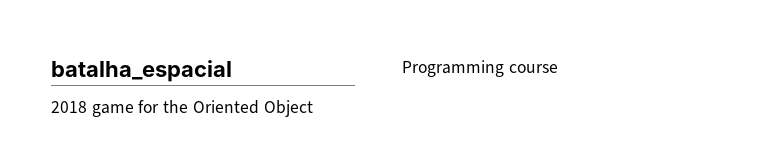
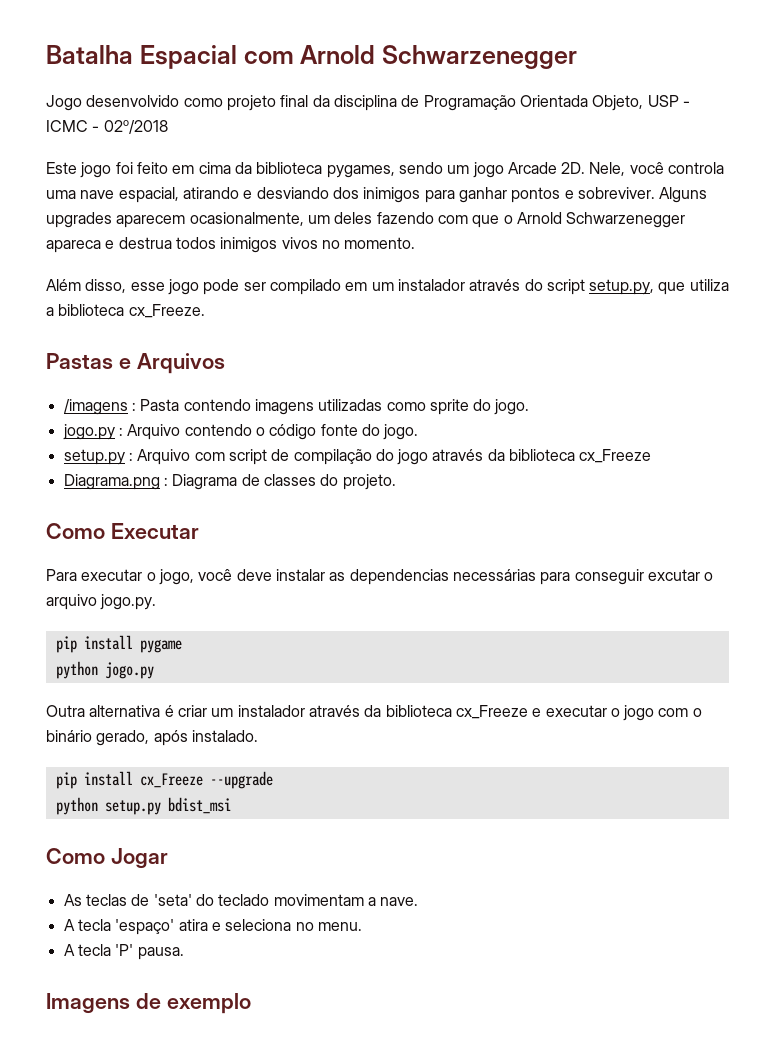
[51,60,232,82] [51,100,313,117] [402,60,558,77] batalha_espacial // 2018 game for the Oriented Object Programming course -> [46,45,577,69] [46,95,690,111] [46,120,168,134] [46,162,725,178] [46,187,708,203] [46,212,686,228] [46,237,416,253] [46,279,729,295] [46,304,205,318] [46,353,225,374] [63,399,530,415] [62,424,419,440] [63,449,652,465] [63,474,396,490] [46,523,199,539] [46,569,714,585] [46,594,157,610] [55,635,182,653] [55,661,154,679] [46,705,702,721] [46,730,258,746] [55,771,273,789] [55,797,231,815] [46,848,168,869] [63,894,419,906] [63,919,362,935] [63,944,184,960] [46,993,251,1014] Batalha Espacial com Arnold Schwarzenegger // Jogo desenvolvido como projeto final da disciplina de Programação Orientada Objeto, USP - ICMC - 02o/2018 // Este jogo foi feito em cima da biblioteca pygames, sendo um jogo Arcade 2D. Nele, você controla uma nave espacial, atirando e desviando dos inimigos para ganhar pontos e sobreviver. Alguns upgrades aparecem ocasionalmente, um deles fazendo com que o Arnold Schwarzenegger apareca e destrua todos inimigos vivos no momento. // Além disso, esse jogo pode ser compilado em um instalador através do script setup.py, que utiliza a biblioteca cx_Freeze. // Pastas e Arquivos // /imagens : Pasta contendo imagens utilizadas como sprite do jogo. // jogo.py : Arquivo contendo o código fonte do jogo. // setup.py : Arquivo com script de compilação do jogo através da biblioteca cx_Freeze // Diagrama.png : Diagrama de classes do projeto. // Como Executar // Para executar o jogo, você deve instalar as dependencias necessárias para conseguir excutar o arquivo jogo.py. // pip install pygame // python jogo.py // Outra alternativa é criar um instalador através da biblioteca cx_Freeze e executar o jogo com o binário gerado, após instalado. // pip install cx_Freeze --upgrade // python setup.py bdist_msi // Como Jogar // As teclas de 'seta' do teclado movimentam a nave. // A tecla 'espaço' atira e seleciona no menu. // A tecla 'P' pausa. // Imagens de exemplo

